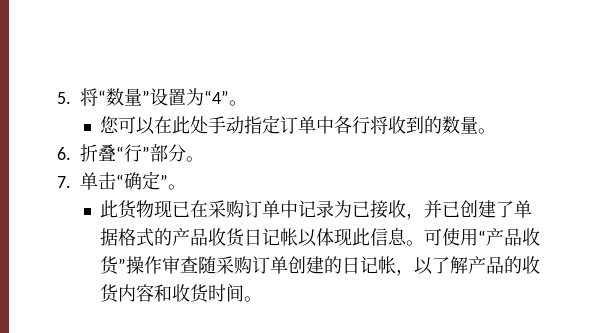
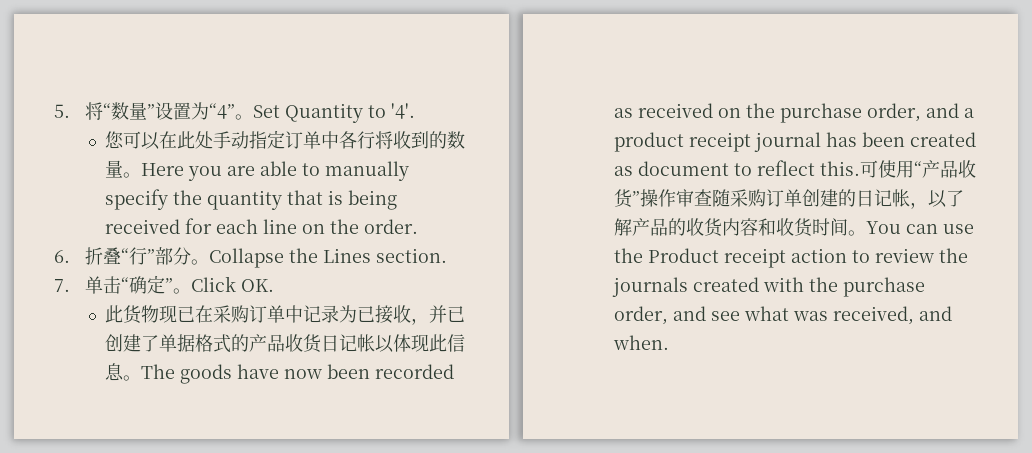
(248, 103) none -> [252,103,415,123] Set Quantity to '4'.
(497, 131) none -> [140,161,409,181] [104,189,397,210] [104,218,418,234] Here you are able to manually specify the quantity that is being received for each line on the order.
(205, 159) none -> [208,248,447,268] Collapse the Lines section.
(187, 187) none -> [190,276,274,292] Click OK.
(425, 243) none -> [140,364,454,384] [613,103,974,123] [613,132,976,152] [613,160,860,176] The goods have now been recorded as received on the purchase order, and a product receipt journal has been created as document to reflect this.
(263, 299) none -> [865,221,974,234] [613,248,968,268] [611,277,925,297] [613,306,952,325] [612,335,669,350] You can use the Product receipt action to review the journals created with the purchase order, and see what was received, and when.

